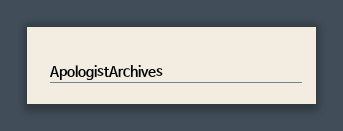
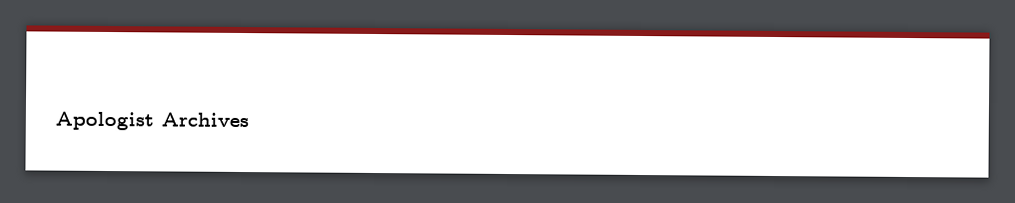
[49,65,163,80] ApologistArchives -> [55,111,249,131] Apologist Archives

